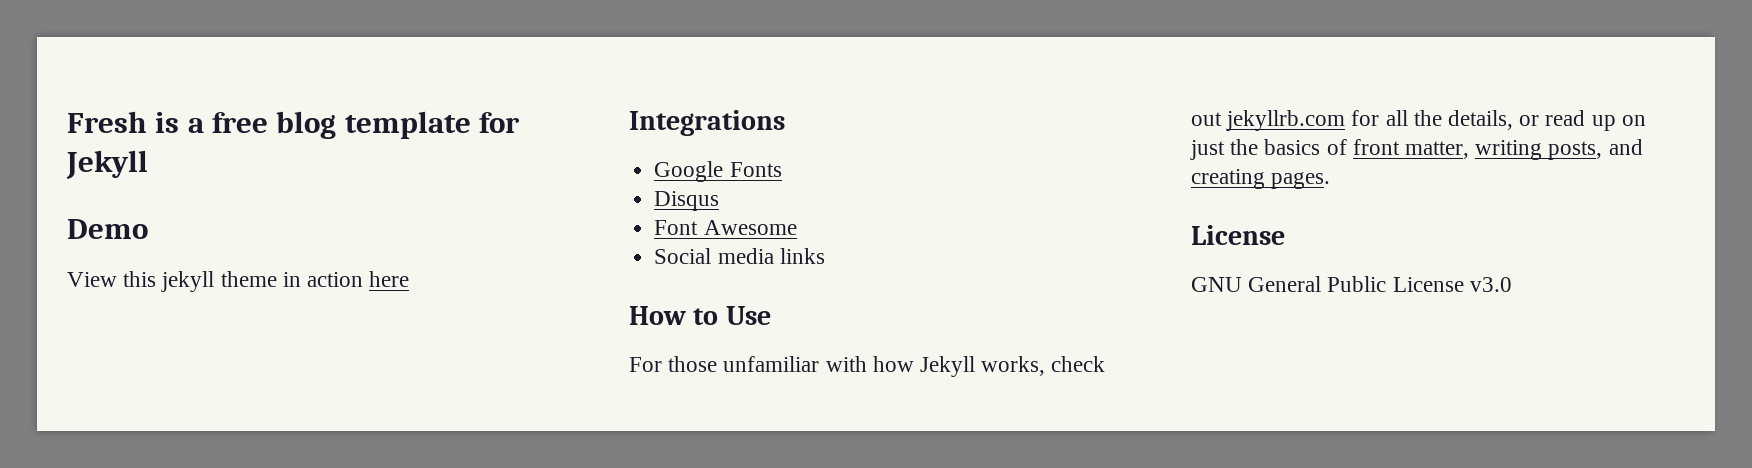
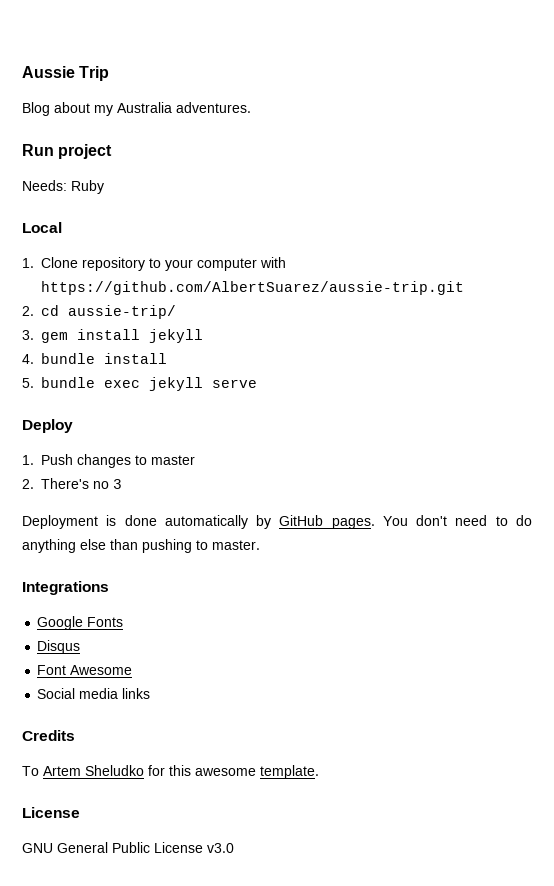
[67,111,521,139] [66,150,148,179] [67,219,148,239] [67,271,410,292] Fresh is a free blog template for Jekyll // Demo // View this jekyll theme in action here -> [22,66,110,81] [22,102,251,116] [22,144,113,159] [22,180,104,194] [22,222,62,233] [22,257,286,271] [41,281,464,295] [22,305,176,319] [22,329,203,343] [22,353,167,364] [22,377,257,391] [22,419,73,433] [22,454,195,468] [22,478,122,489] [22,515,532,529] [22,539,260,553] Aussie Trip // Blog about my Australia adventures. // Run project // Needs: Ruby // Local // 1. Clone repository to your computer with https://github.com/AlbertSuarez/aussie-trip.git // 2. cd aussie-trip/ // 3. gem install jekyll // 4. bundle install // 5. bundle exec jekyll serve // Deploy // 1. Push changes to master // 2. There's no 3 // Deployment is done automatically by GitHub pages. You don't need to do anything else than pushing to master.
[629,306,771,325] [629,356,1106,377] [1191,110,1646,131] [1190,139,1643,160] [1191,169,1331,189] How to Use // For those unfamiliar with how Jekyll works, check out jekyllrb.com for all the details, or read up on just the basics of front matter, writing posts, and creating pages. -> [22,730,75,741] [22,765,319,779] Credits // To Artem Sheludko for this awesome template.

